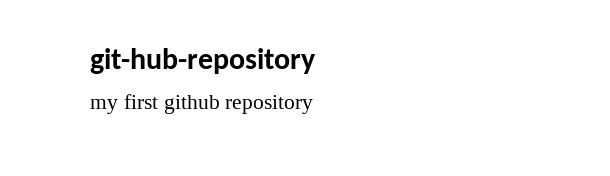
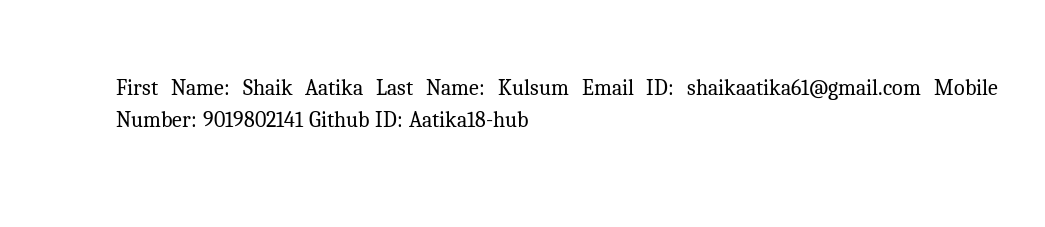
[90,48,316,74] [90,94,314,114] git-hub-repository // my first github repository -> [116,79,998,100] [116,111,528,127] First Name: Shaik Aatika Last Name: Kulsum Email ID: shaikaatika61@gmail.com Mobile Number: 9019802141 Github ID: Aatika18-hub

